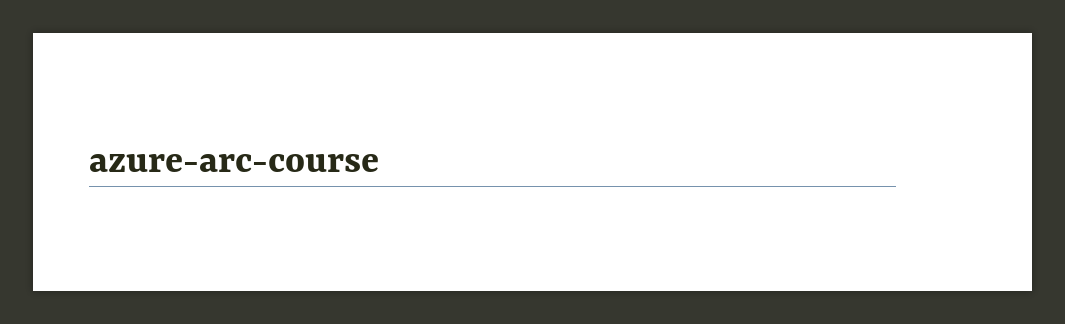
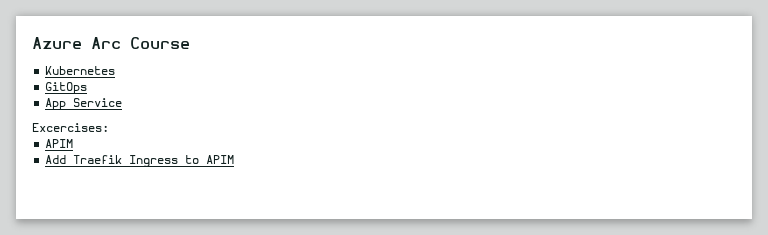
[89,154,379,172] azure-arc-course -> [32,37,190,49] [45,66,116,75] [45,82,88,94] [45,98,123,110] [32,123,109,132] [45,139,74,148] [45,155,235,167] Azure Arc Course // Kubernetes // GitOps // App Service // Excercises: // APIM // Add Traefik Ingress to APIM

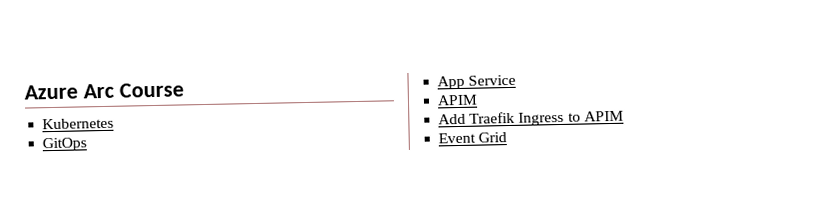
[32,123,109,132] // Excercises: -> (517, 80) none
(235, 159) none -> [438,132,508,144] // Event Grid

